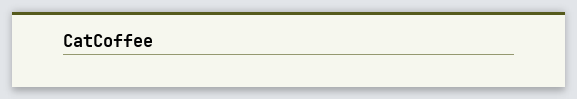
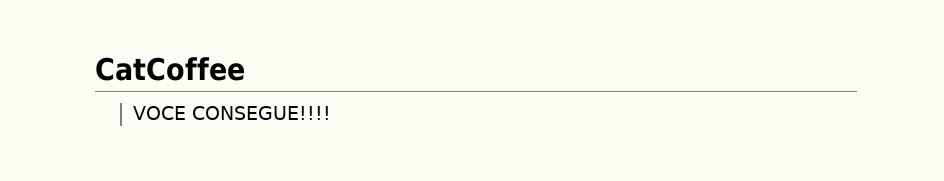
(153, 40) none -> [132,106,331,120] // VOCE CONSEGUE!!!!

